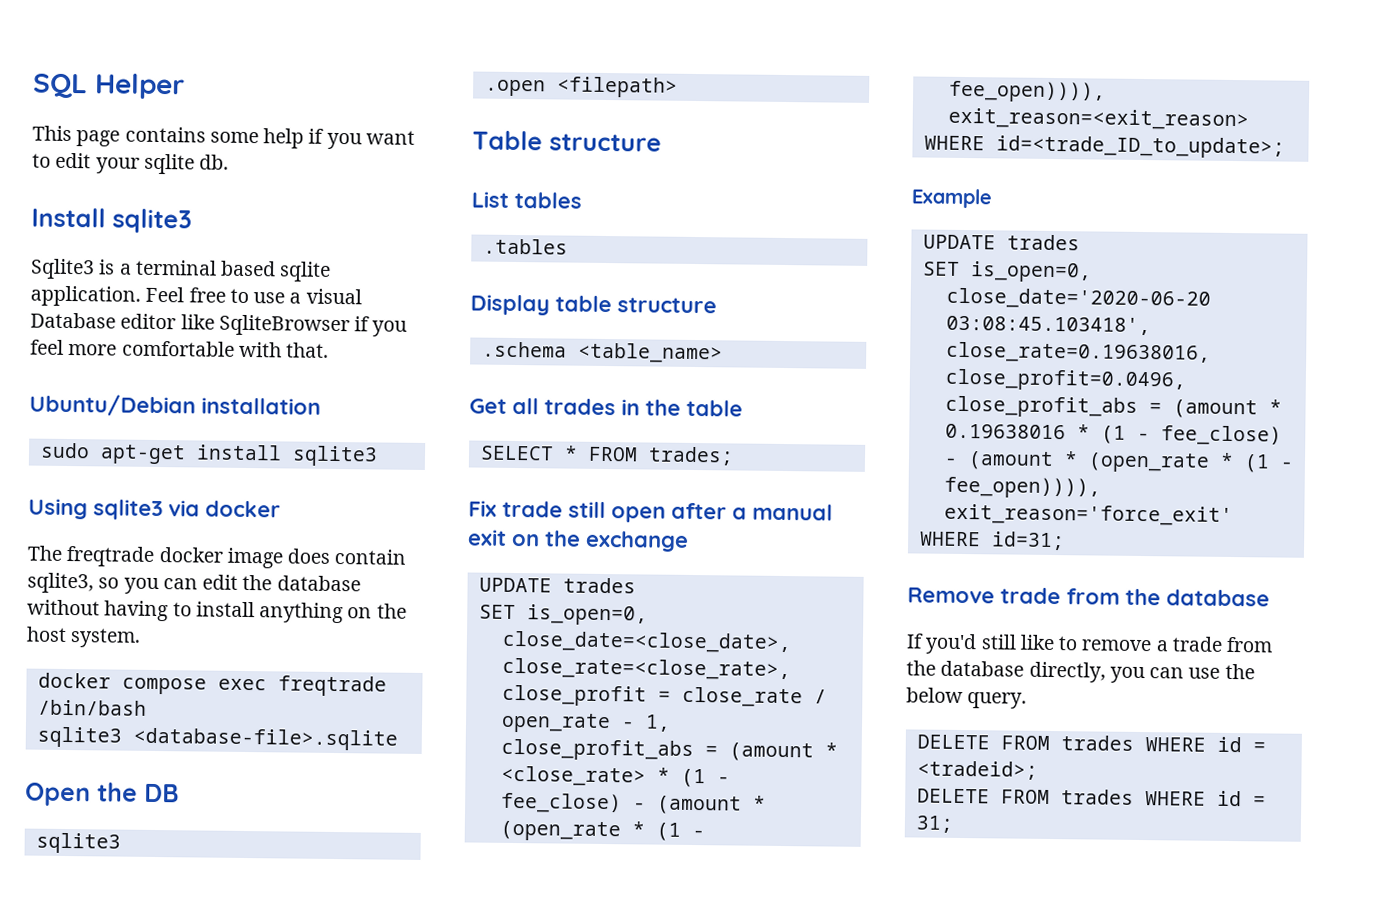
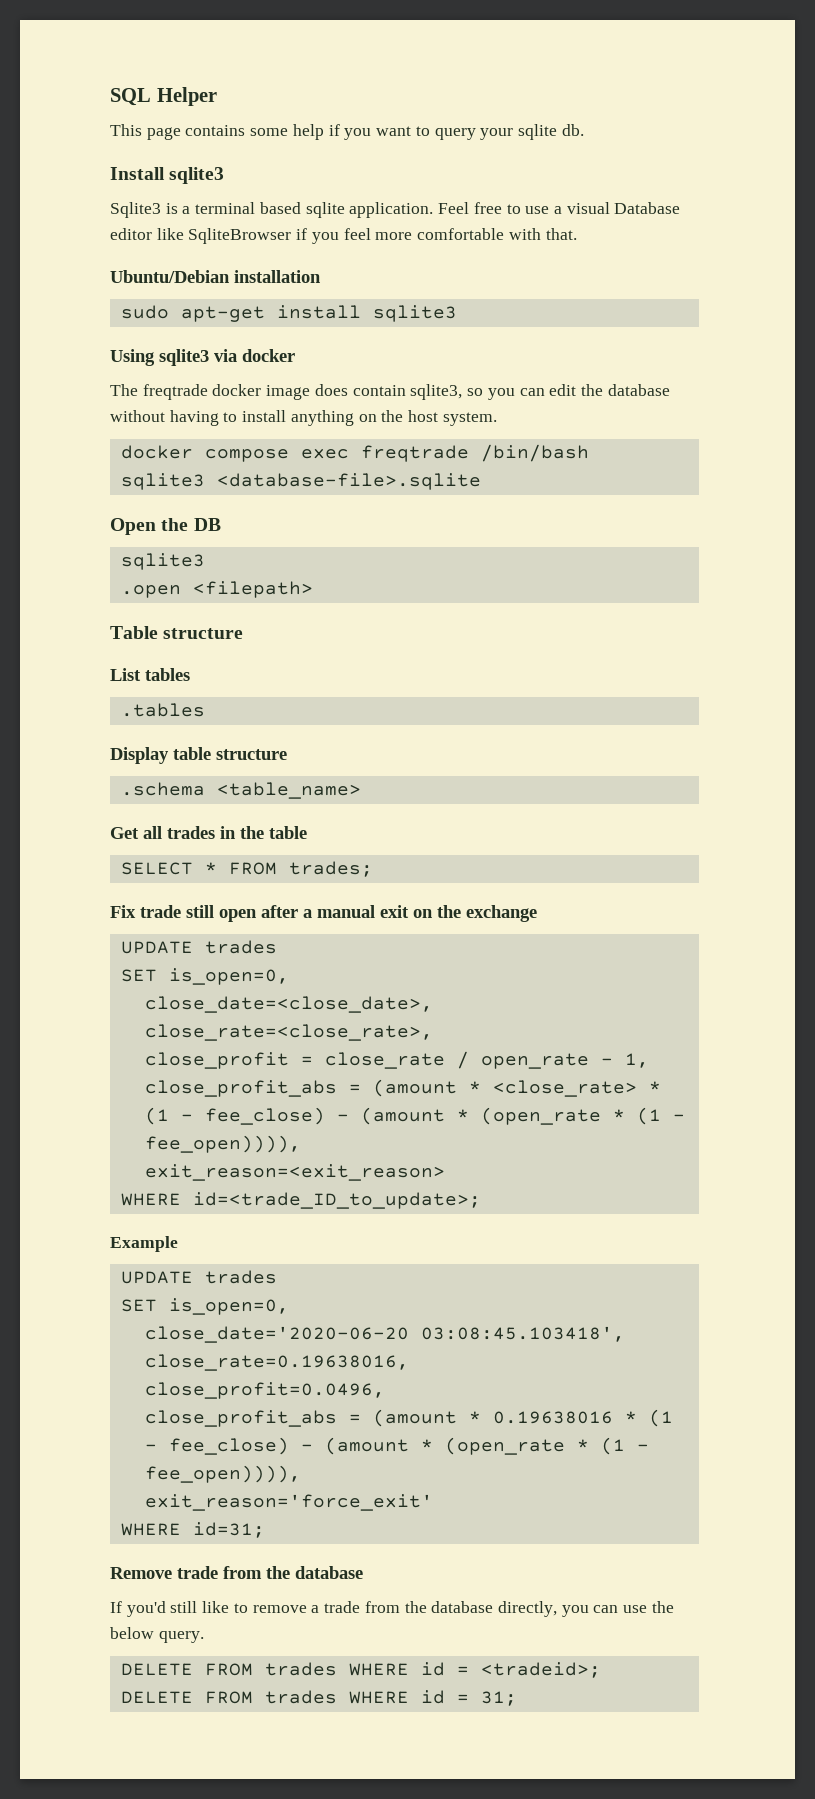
[55,152,92,169] edit -> [434,128,476,140] query

